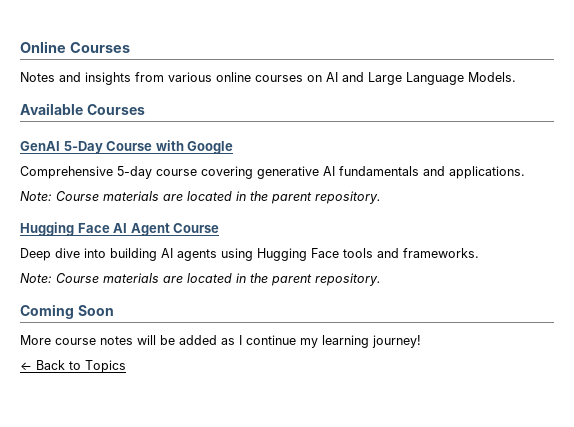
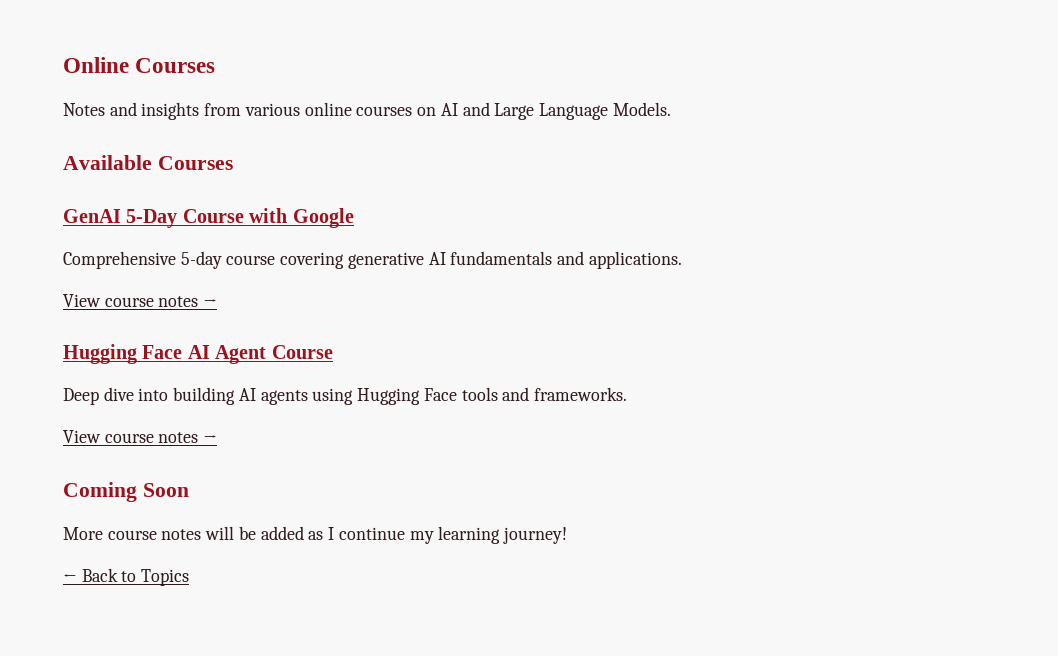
[20,191,381,204] Note: Course materials are located in the parent repository. -> [63,294,218,307] View course notes →
[20,273,381,286] Note: Course materials are located in the parent repository. -> [63,430,218,443] View course notes →

